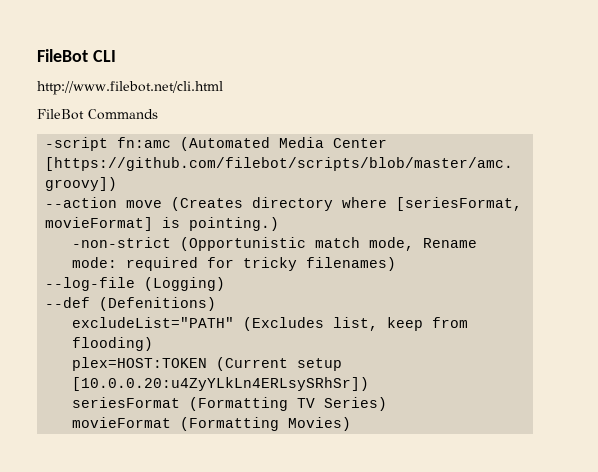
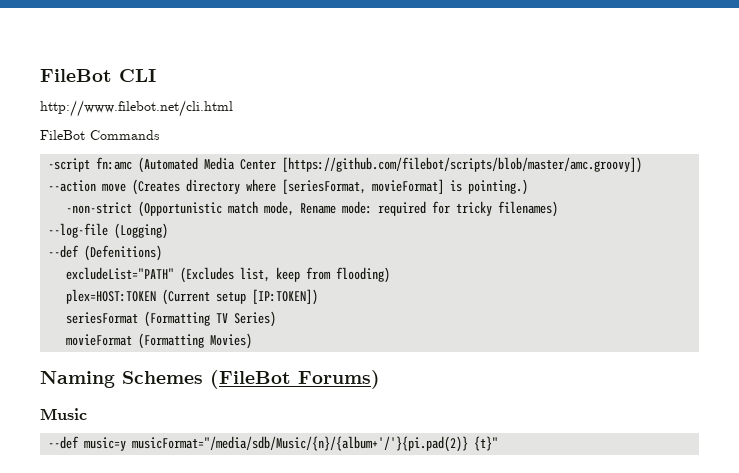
[72,377,370,391] [10.0.0.20:u4ZyYLkLn4ERLsySRhSr]) -> [252,289,319,305] [IP:TOKEN])
(352, 424) none -> [40,370,380,389] [40,408,87,420] [48,436,499,452] // Naming Schemes (FileBot Forums) // Music // --def music=y musicFormat="/media/sdb/Music/{n}/{album+'/'}{pi.pad(2)} {t}"

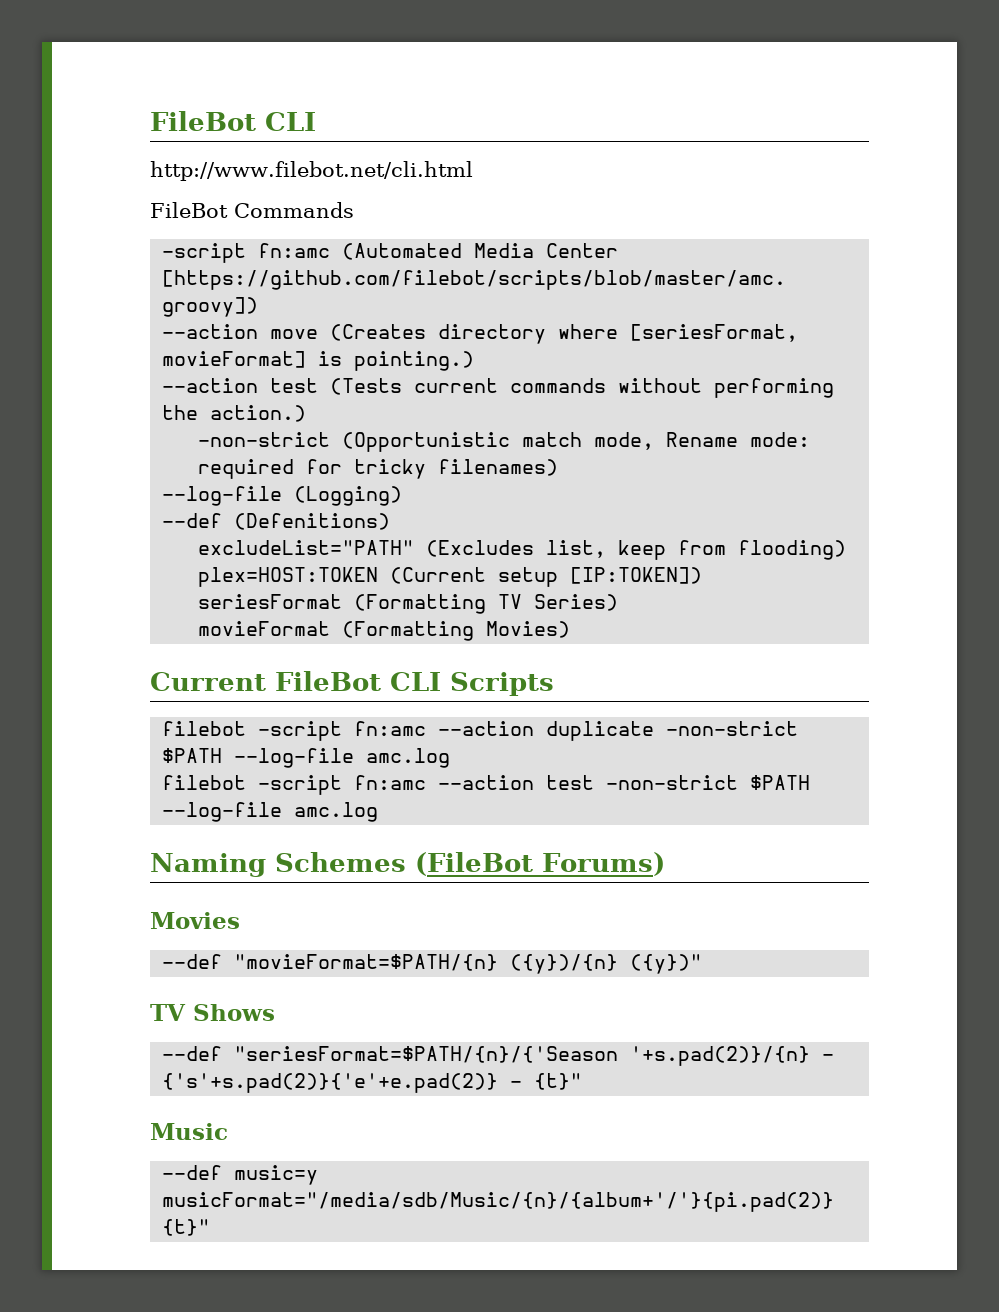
(529, 187) none -> [162,378,835,398] [162,405,307,422] // --action test (Tests current commands without performing the action.)
[40,370,380,389] Naming Schemes (FileBot Forums) -> [150,671,554,696] [162,721,799,741] [162,748,451,768] [162,775,811,795] [162,802,379,822] [150,852,665,877] [150,912,240,929] [162,954,703,974] [150,1004,275,1021] [162,1046,835,1066] [162,1073,583,1093] Current FileBot CLI Scripts // filebot -script fn:amc --action duplicate -non-strict $PATH --log-file amc.log // filebot -script fn:amc --action test -non-strict $PATH --log-file amc.log // Naming Schemes (FileBot Forums) // Movies // --def "movieFormat=$PATH/{n} ({y})/{n} ({y})" // TV Shows // --def "seriesFormat=$PATH/{n}/{'Season '+s.pad(2)}/{n} - {'s'+s.pad(2)}{'e'+e.pad(2)} - {t}"

